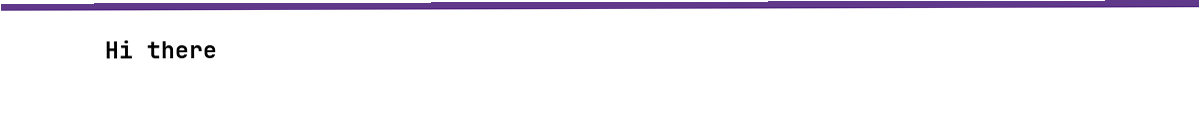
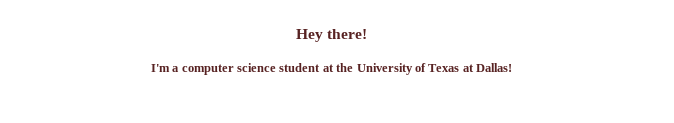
[104,40,218,59] Hi there -> [295,29,368,42] [150,63,513,75] Hey there! // I'm a computer science student at the University of Texas at Dallas!

